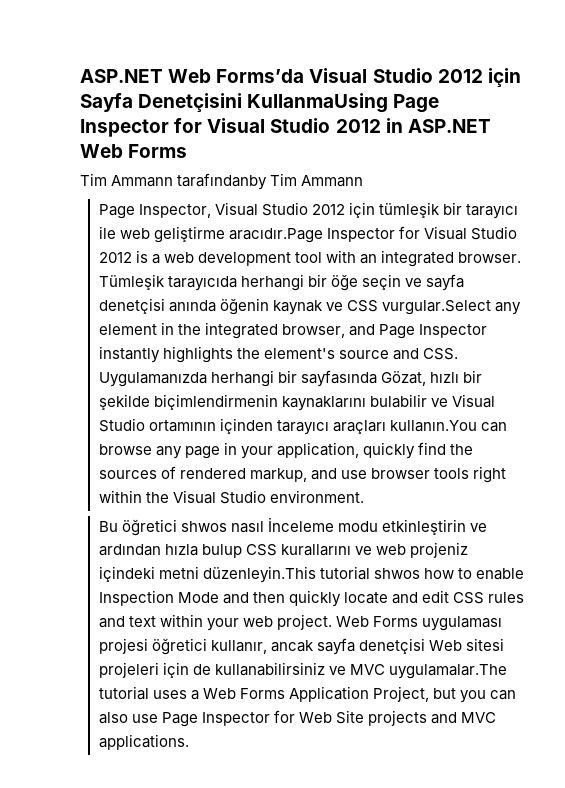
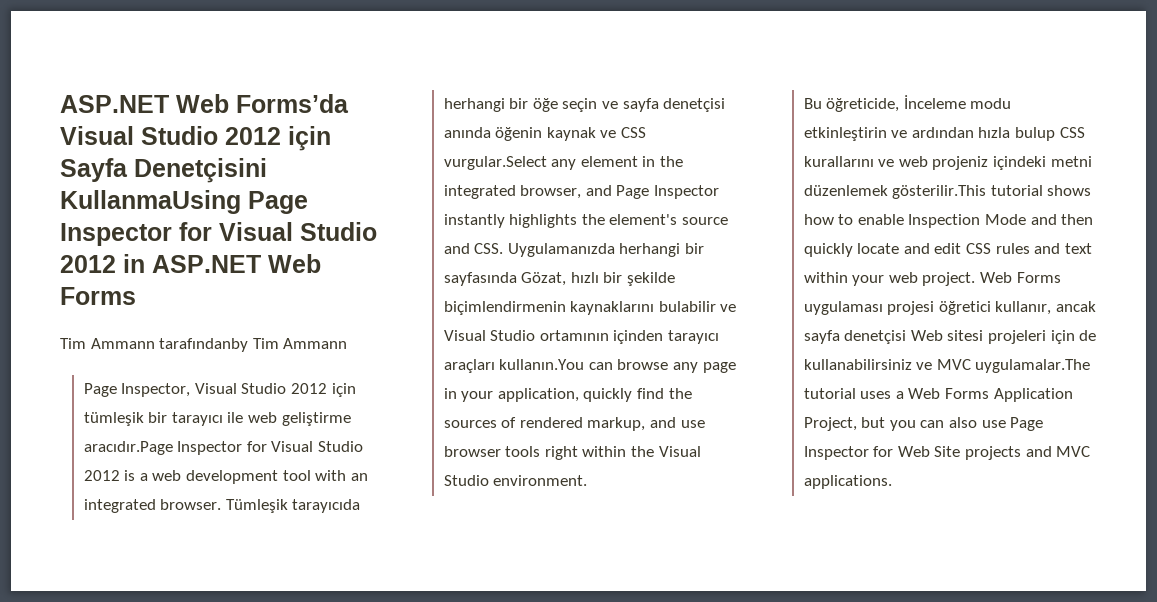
[121,519,264,536] öğretici shwos nasıl -> [826,98,900,112] öğreticide,
[202,566,420,583] düzenleyin.This tutorial shwos -> [803,185,1092,199] düzenlemek gösterilir.This tutorial shows

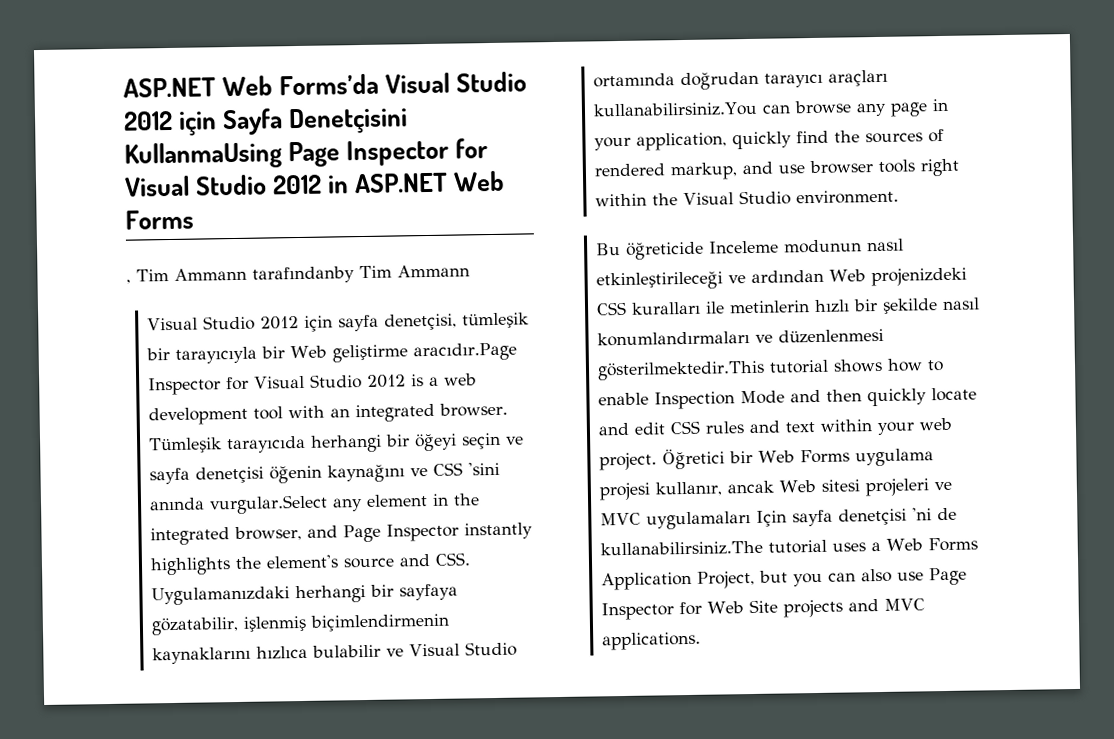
(136, 296) none -> [126,279,131,284] ,
[83,383,356,397] [83,412,278,426] Page Inspector, Visual Studio 2012 için tümleşik bir tarayıcı ile web -> [147,312,530,332] [146,345,328,364] Visual Studio 2012 için sayfa denetçisi, tümleşik bir tarayıcıyla bir Web
[532,98,558,112] öğe -> [414,433,458,452] öğeyi
[443,127,647,141] anında öğenin kaynak ve CSS -> [269,461,501,484] [149,497,206,511] öğenin kaynağını ve CSS 'sini anında
[507,243,705,257] [443,272,676,286] Uygulamanızda herhangi bir sayfasında Gözat, hızlı bir şekilde -> [151,583,459,606] [151,615,308,636] Uygulamanızdaki herhangi bir sayfaya gözatabilir, işlenmiş
(655, 308) none -> [256,645,309,660] hızlıca
[539,330,664,344] ortamının içinden -> [593,71,760,91] ortamında doğrudan
[499,359,585,370] kullanın.You -> [593,101,759,118] kullanabilirsiniz.You
[826,95,1012,112] [803,127,1085,141] [803,156,1092,170] [803,185,987,199] öğreticide, İnceleme modu etkinleştirin ve ardından hızla bulup CSS kurallarını ve web projeniz içindeki metni düzenlemek gösterilir.This -> [626,238,905,260] [596,267,968,291] [596,297,981,316] [597,328,885,347] [597,360,766,381] öğreticide Inceleme modunun nasıl etkinleştirileceği ve ardından Web projenizdeki CSS kuralları ile metinlerin hızlı bir şekilde nasıl konumlandırmaları ve düzenlenmesi gösterilmektedir.This
[980,272,1061,283] [803,301,1097,315] [803,330,1097,344] [803,359,1091,373] Web Forms uygulaması projesi öğretici kullanır, ancak sayfa denetçisi Web sitesi projeleri için de kullanabilirsiniz ve MVC uygulamalar.The -> [662,448,935,470] [599,478,953,501] [600,507,958,530] [600,540,764,557] Öğretici bir Web Forms uygulama projesi kullanır, ancak Web sitesi projeleri ve MVC uygulamaları Için sayfa denetçisi 'ni de kullanabilirsiniz.The

